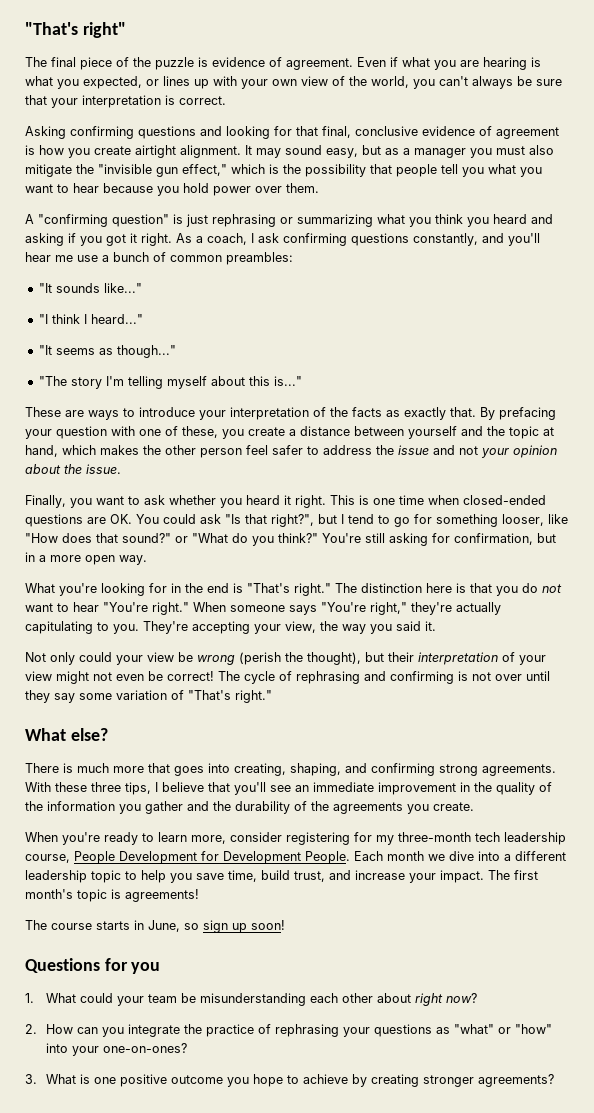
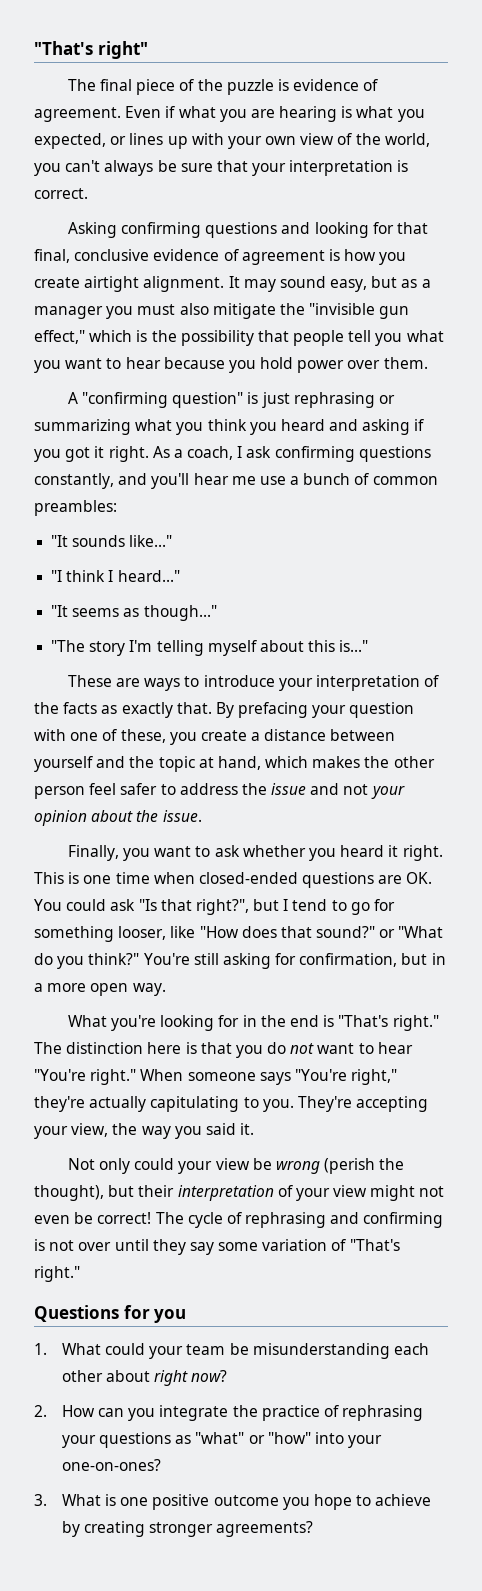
[25,728,108,741] [25,763,556,776] [25,782,552,795] [25,801,474,814] [25,832,566,845] [25,851,566,864] [25,870,538,883] [25,889,199,902] [25,920,285,933] // What else? // There is much more that goes into creating, shaping, and confirming strong agreements. With these three tips, I believe that you'll see an immediate improvement in the quality of the information you gather and the durability of the agreements you create. // When you're ready to learn more, consider registering for my three-month tech leadership course, People Development for Development People. Each month we dive into a different leadership topic to help you save time, build trust, and increase your impact. The first month's topic is agreements! // The course starts in June, so sign up soon! -> (80, 1274) none

